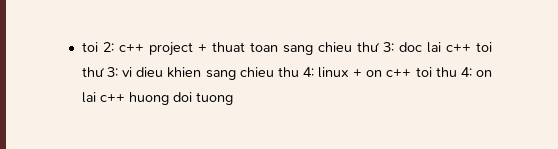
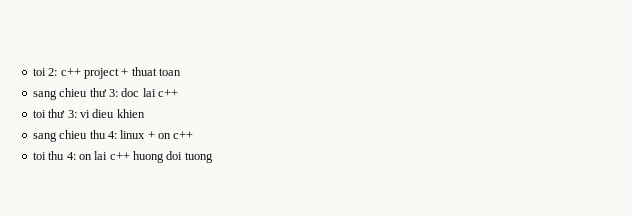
(278, 47) none -> (181, 72) //
(471, 47) none -> (178, 93) //
(202, 72) none -> (145, 113) //
(412, 72) none -> (194, 135) //

